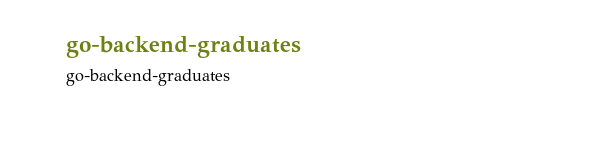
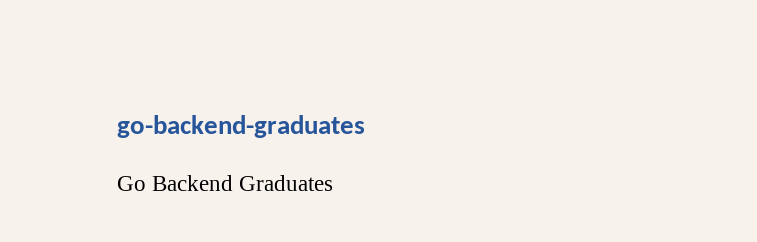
[66,69,230,86] go-backend-graduates -> [117,175,334,191] Go Backend Graduates

